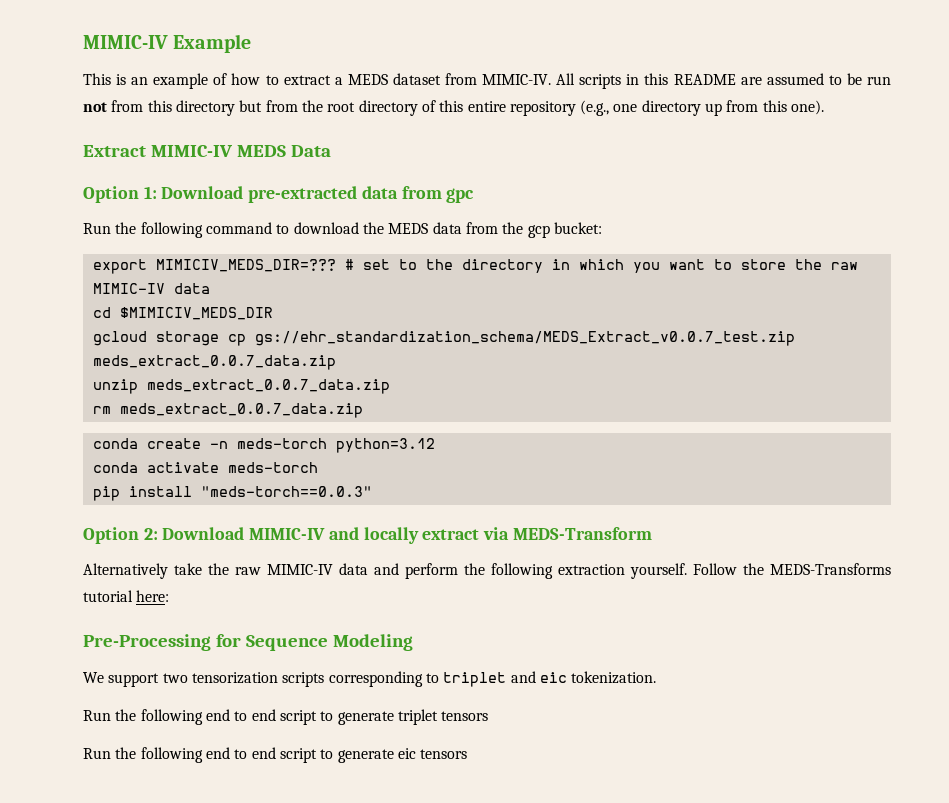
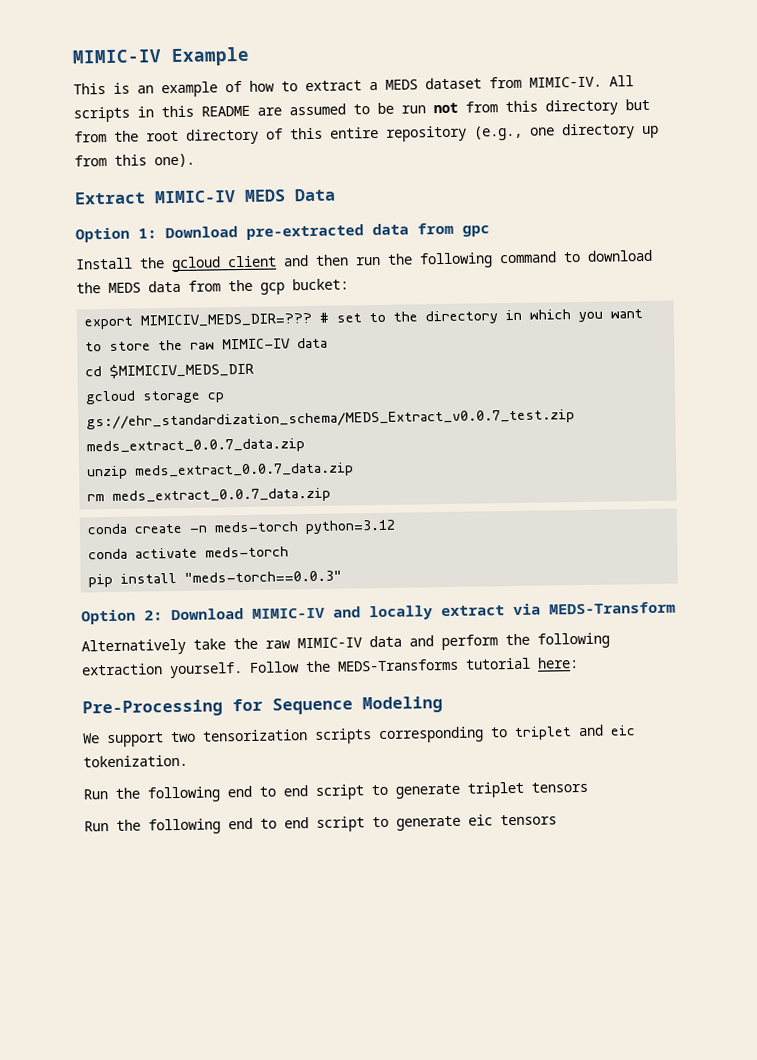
[83,223,111,234] Run -> [75,254,381,273] Install the gcloud client and then run

